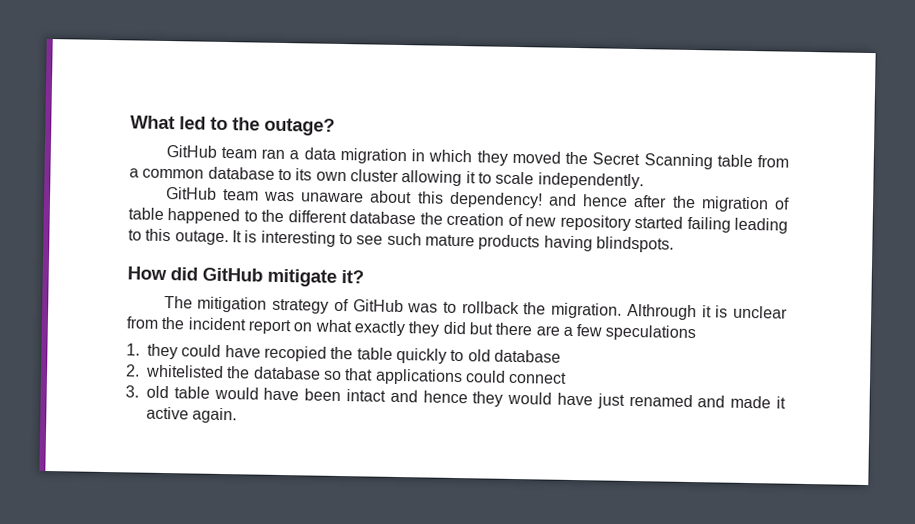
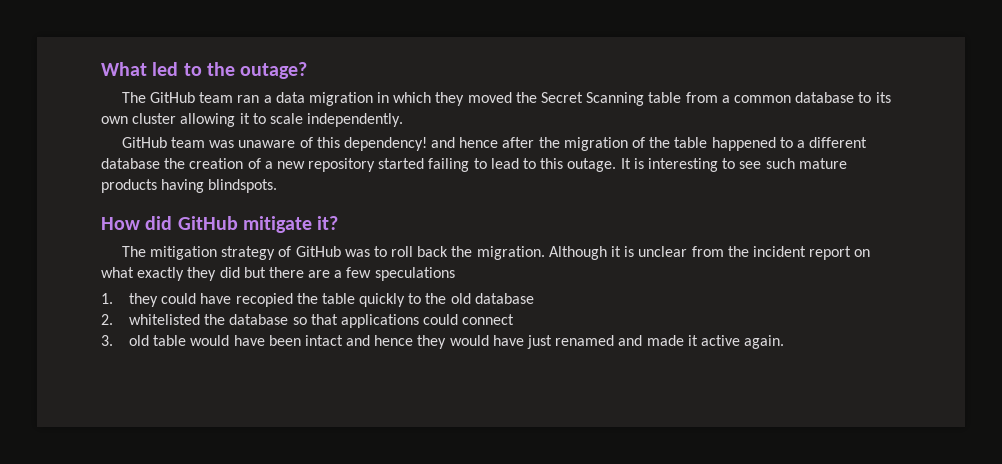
(335, 126) none -> [121,92,146,103] The
[370,190,413,204] about -> [299,137,313,148] of
(791, 203) none -> [649,137,671,148] the
[261,209,285,223] the -> [796,140,805,148] a
(523, 220) none -> [264,161,273,169] a
[733,217,788,234] leading -> [473,158,519,169] to lead
[461,301,520,315] rollback -> [391,246,449,257] roll back
[626,303,697,321] Althrough -> [548,246,607,260] Although
(465, 355) none -> [425,293,447,304] the

